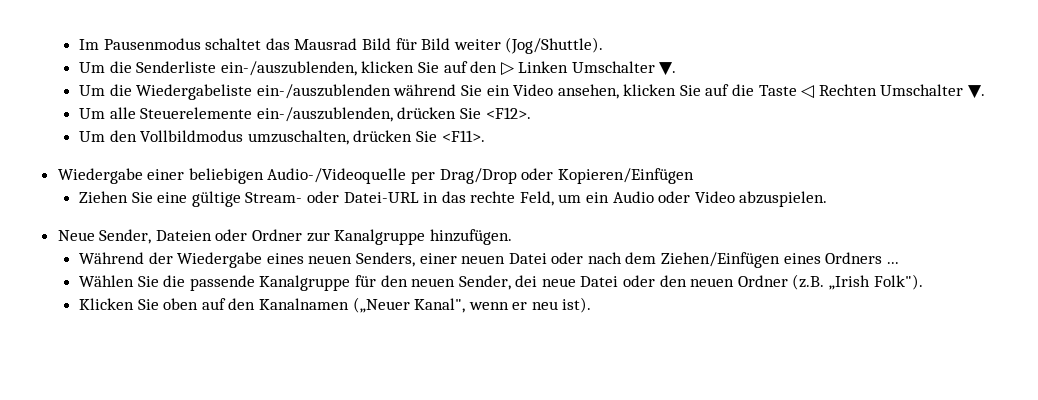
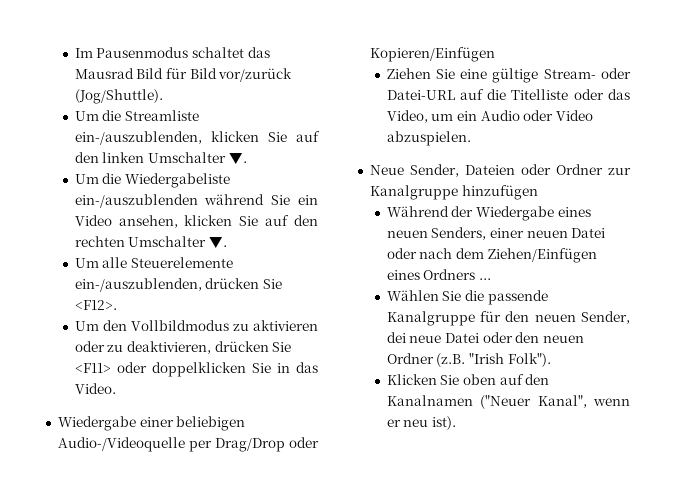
[453,39,501,50] weiter -> [218,68,293,82] vor/zurück
[136,61,217,73] Senderliste -> [125,110,200,121] Streamliste
[500,61,569,76] ▷ Linken -> [102,152,145,163] linken
[732,84,877,99] die Taste ◁ Rechten -> [294,215,318,226] [74,236,125,247] den rechten
[247,130,485,145] umzuschalten, drücken Sie <F11>. -> [232,320,318,331] [74,341,292,354] [74,362,318,377] [74,383,116,394] zu aktivieren oder zu deaktivieren, drücken Sie <F11> oder doppelklicken Sie in das Video.
[423,191,554,206] in das rechte Feld, -> [459,89,630,100] [386,110,428,123] auf die Titelliste oder das Video,
[429,229,512,245] hinzufügen. -> [461,185,538,200] hinzufügen
[829,275,871,290] „Irish -> [469,353,505,364] "Irish
[352,297,410,313] („Neuer -> [480,395,532,409] ("Neuer

